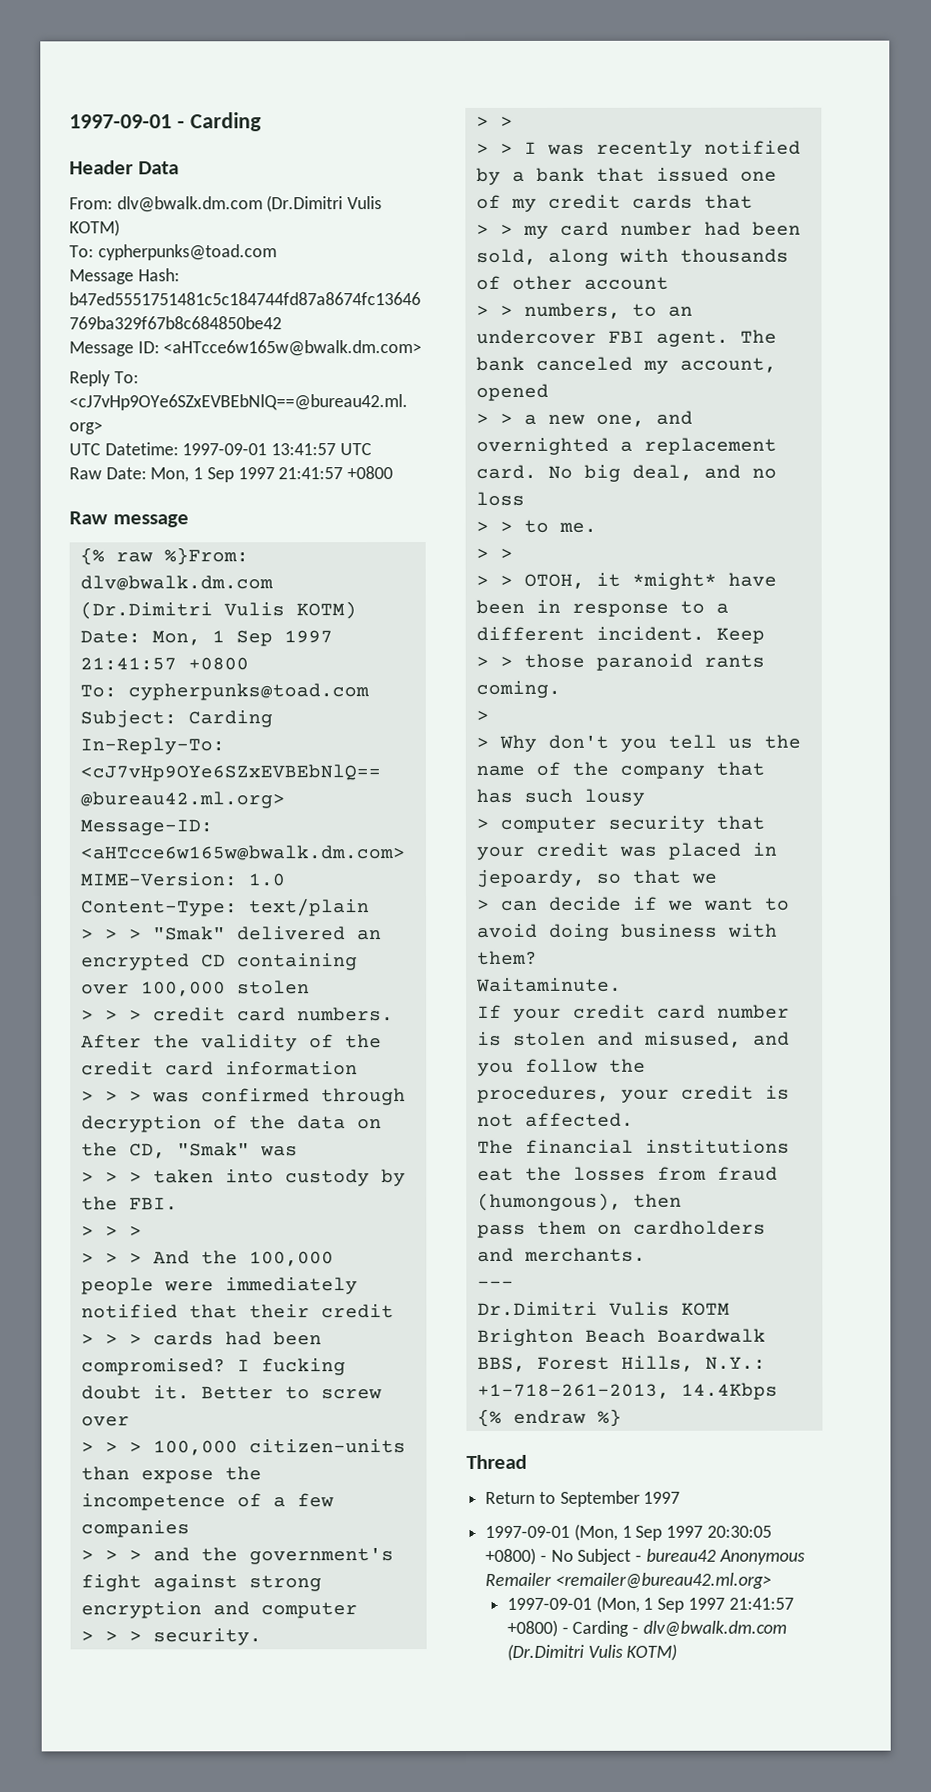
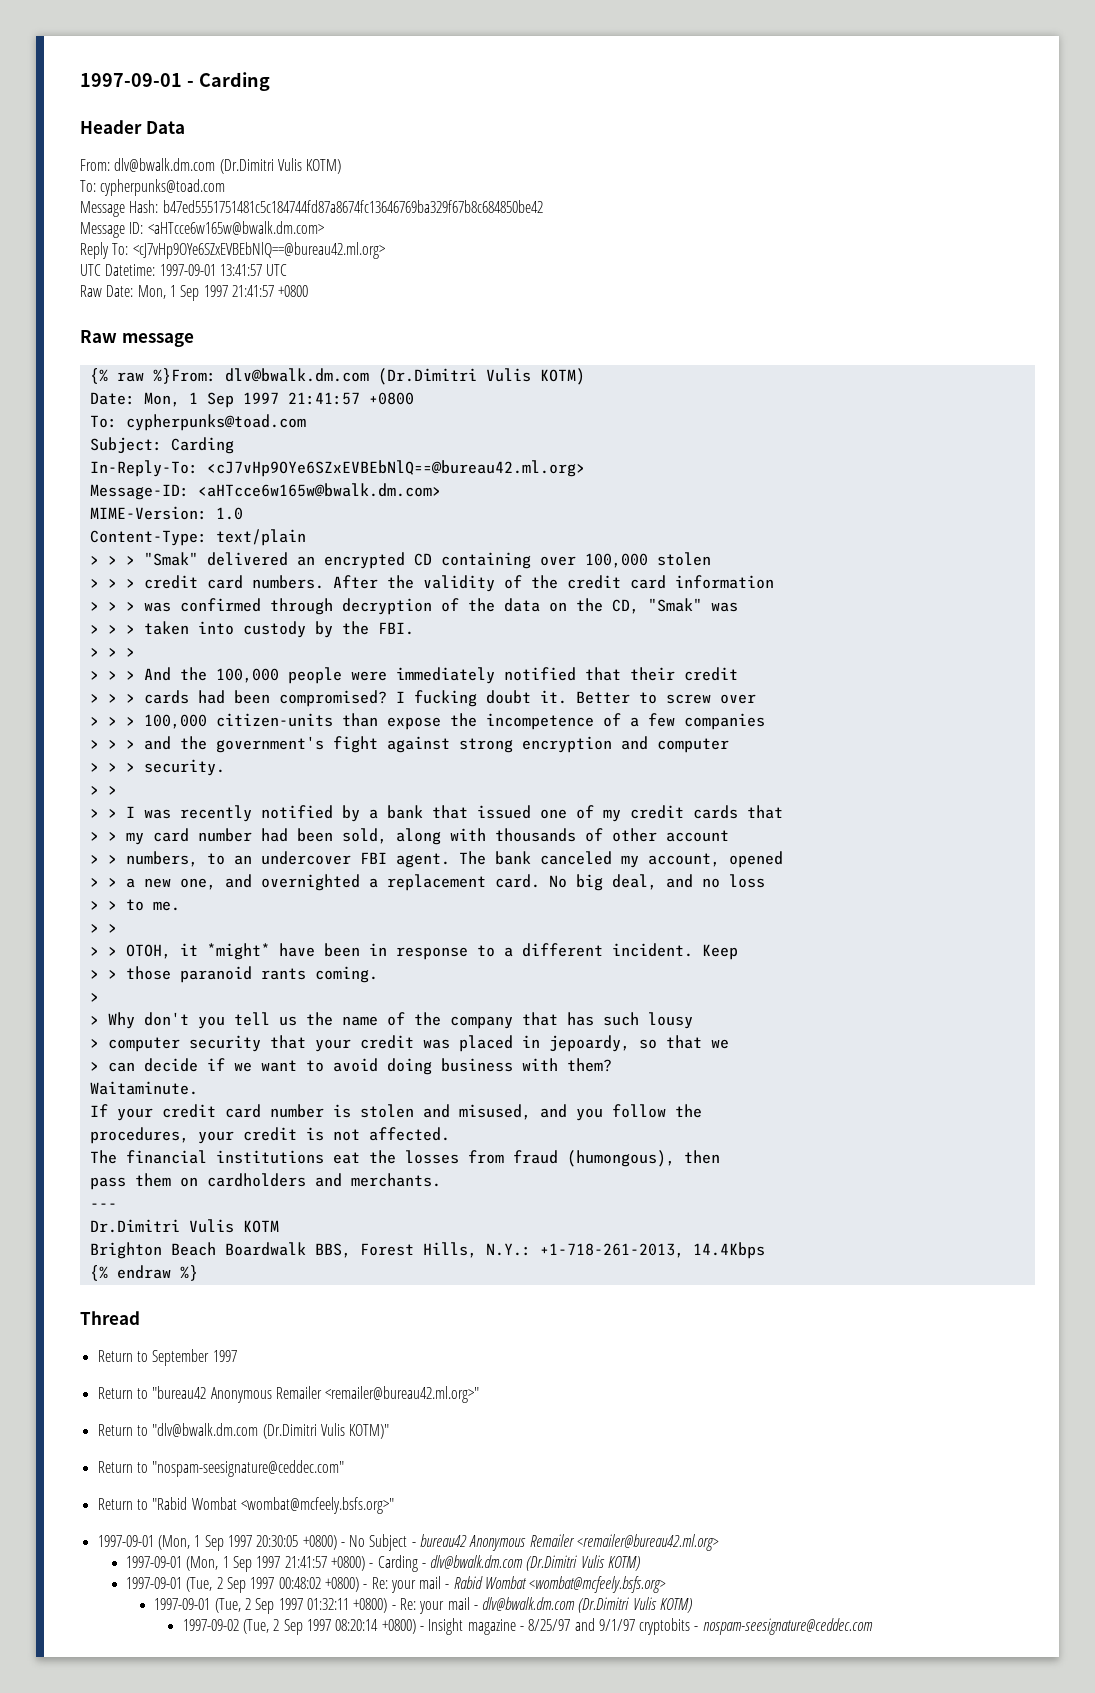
(681, 1497) none -> [97,1386,480,1403] [97,1423,390,1439] [97,1460,345,1477] [97,1497,394,1514] // Return to "bureau42 Anonymous Remailer <remailer@bureau42.ml.org>" // Return to "dlv@bwalk.dm.com (Dr.Dimitri Vulis KOTM)" // Return to "nospam-seesignature@ceddec.com" // Return to "Rabid Wombat <wombat@mcfeely.bsfs.org>"
(678, 1652) none -> [125,1576,667,1593] [154,1597,693,1614] [182,1618,873,1635] // 1997-09-01 (Tue, 2 Sep 1997 00:48:02 +0800) - Re: your mail - Rabid Wombat <wombat@mcfeely.bsfs.org> // 1997-09-01 (Tue, 2 Sep 1997 01:32:11 +0800) - Re: your mail - dlv@bwalk.dm.com (Dr.Dimitri Vulis KOTM) // 1997-09-02 (Tue, 2 Sep 1997 08:20:14 +0800) - Insight magazine - 8/25/97 and 9/1/97 cryptobits - nospam-seesignature@ceddec.com

